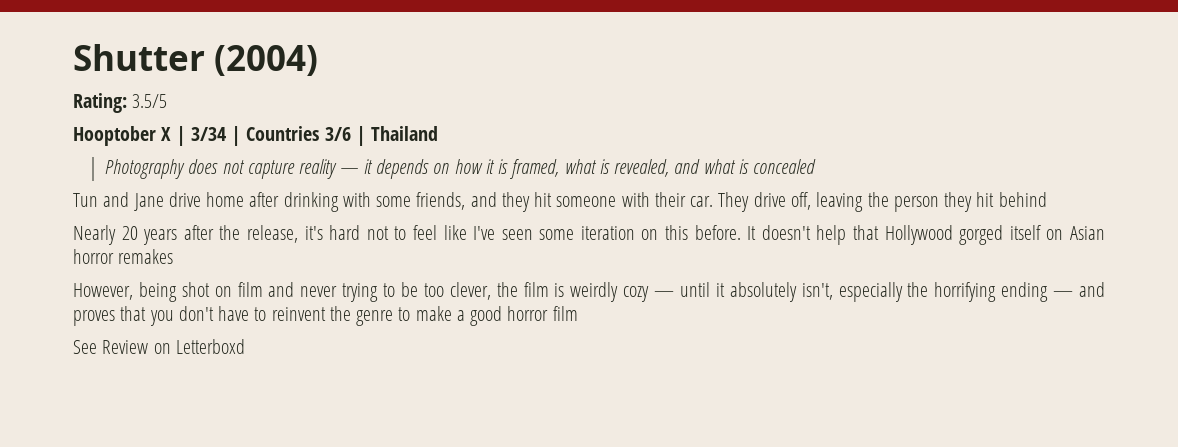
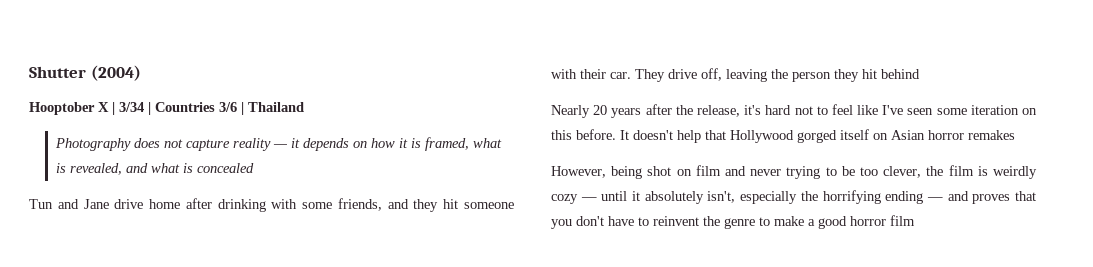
[73,93,168,113] // Rating: 3.5/5 -> (141, 73) none
[73,339,245,354] // See Review on Letterboxd -> (915, 220) none

